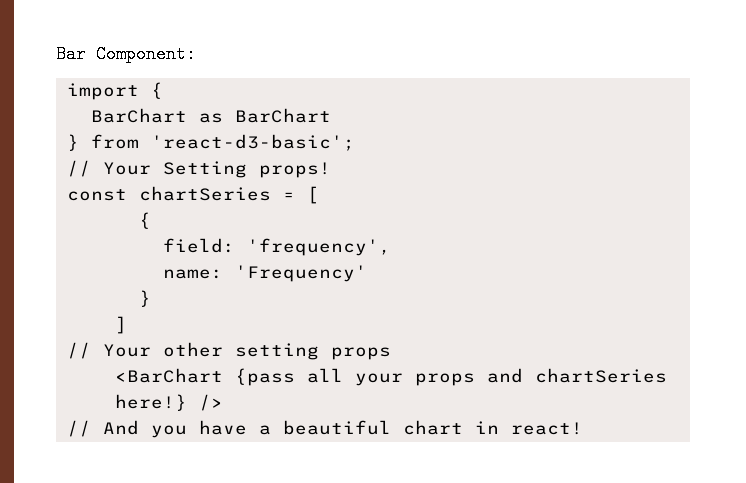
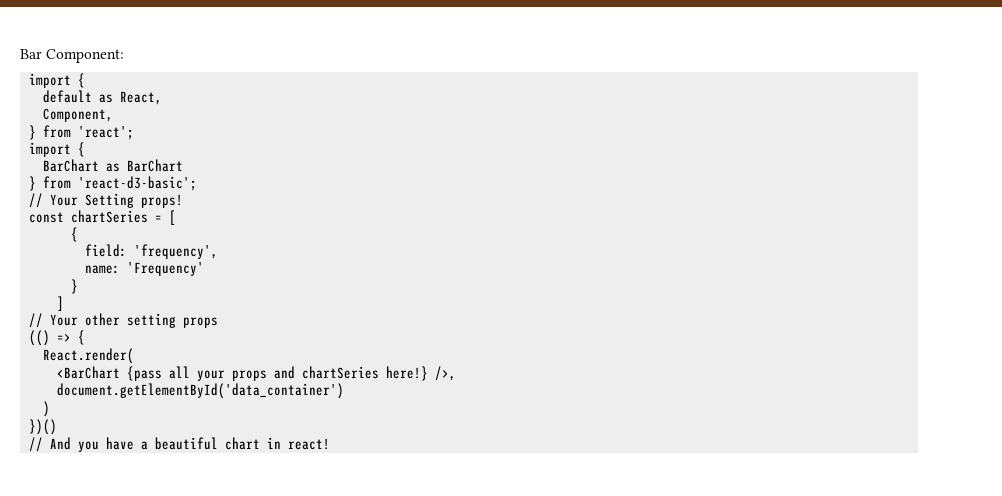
(164, 90) none -> [43,90,163,105] [43,108,114,122] [29,125,135,140] [29,142,86,157] // default as React, // Component, // } from 'react'; // import {
(392, 353) none -> [29,330,86,346] [43,348,135,364] // (() => { // React.render(
[199,394,224,411] /> -> [435,366,457,381] [57,383,345,399] [43,401,51,417] [29,419,58,435] />, // document.getElementById('data_container') // ) // })()

